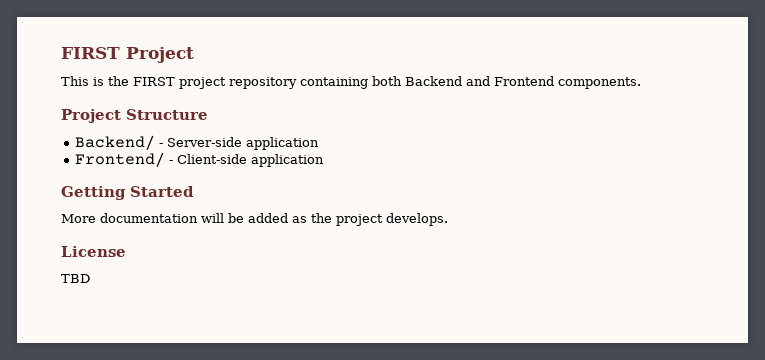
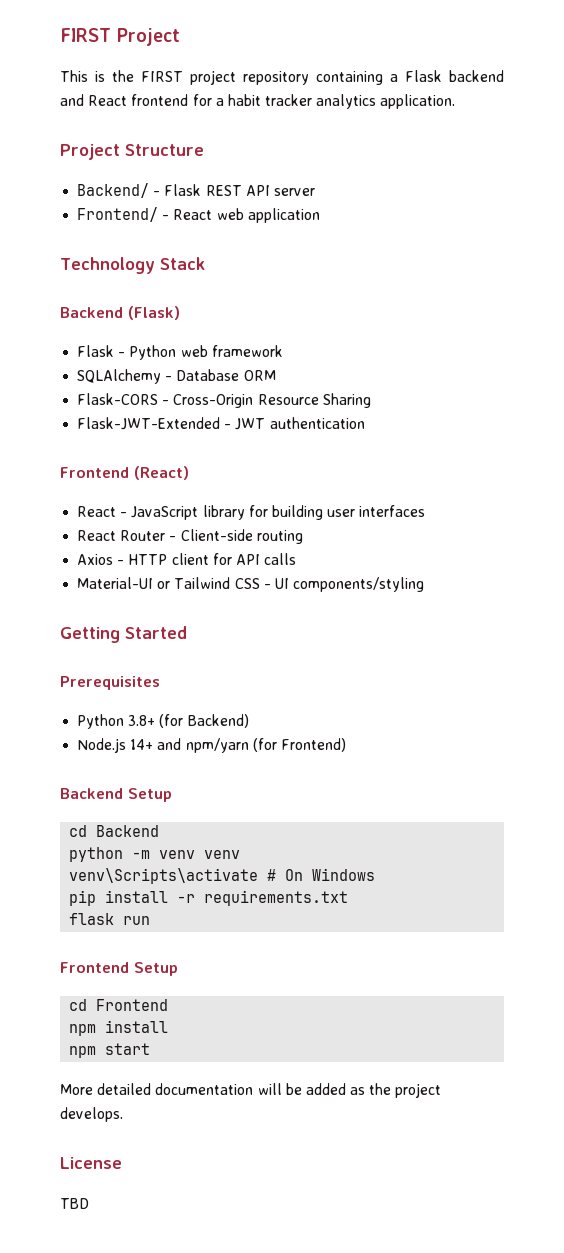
[372,76,641,89] [61,109,208,123] [75,135,320,150] [75,152,325,167] [61,186,194,200] both Backend and Frontend components. // Project Structure // Backend/ - Server-side application // Frontend/ - Client-side application // Getting Started -> [390,70,504,82] [60,94,456,109] [60,144,204,160] [77,183,315,198] [77,207,320,223] [60,257,205,274] [60,306,180,320] [77,345,283,360] [77,369,276,384] [77,393,371,408] [77,417,365,430] [60,466,189,480] [77,505,426,520] [77,529,303,544] [77,553,297,565] [77,577,425,592] [60,626,187,643] [60,676,160,690] [77,714,249,729] [77,738,346,753] [60,788,172,802] [69,825,160,837] [69,847,241,862] [69,868,376,884] [69,890,349,906] [69,913,151,925] [60,962,178,976] [69,999,169,1011] [69,1020,169,1036] [69,1043,151,1058] a Flask backend and React frontend for a habit tracker analytics application. // Project Structure // Backend/ - Flask REST API server // Frontend/ - React web application // Technology Stack // Backend (Flask) // Flask - Python web framework // SQLAlchemy - Database ORM // Flask-CORS - Cross-Origin Resource Sharing // Flask-JWT-Extended - JWT authentication // Frontend (React) // React - JavaScript library for building user interfaces // React Router - Client-side routing // Axios - HTTP client for API calls // Material-UI or Tailwind CSS - UI components/styling // Getting Started // Prerequisites // Python 3.8+ (for Backend) // Node.js 14+ and npm/yarn (for Frontend) // Backend Setup // cd Backend // python -m venv venv // venv\Scripts\activate # On Windows // pip install -r requirements.txt // flask run // Frontend Setup // cd Frontend // npm install // npm start
(96, 218) none -> [97,1083,152,1095] detailed

